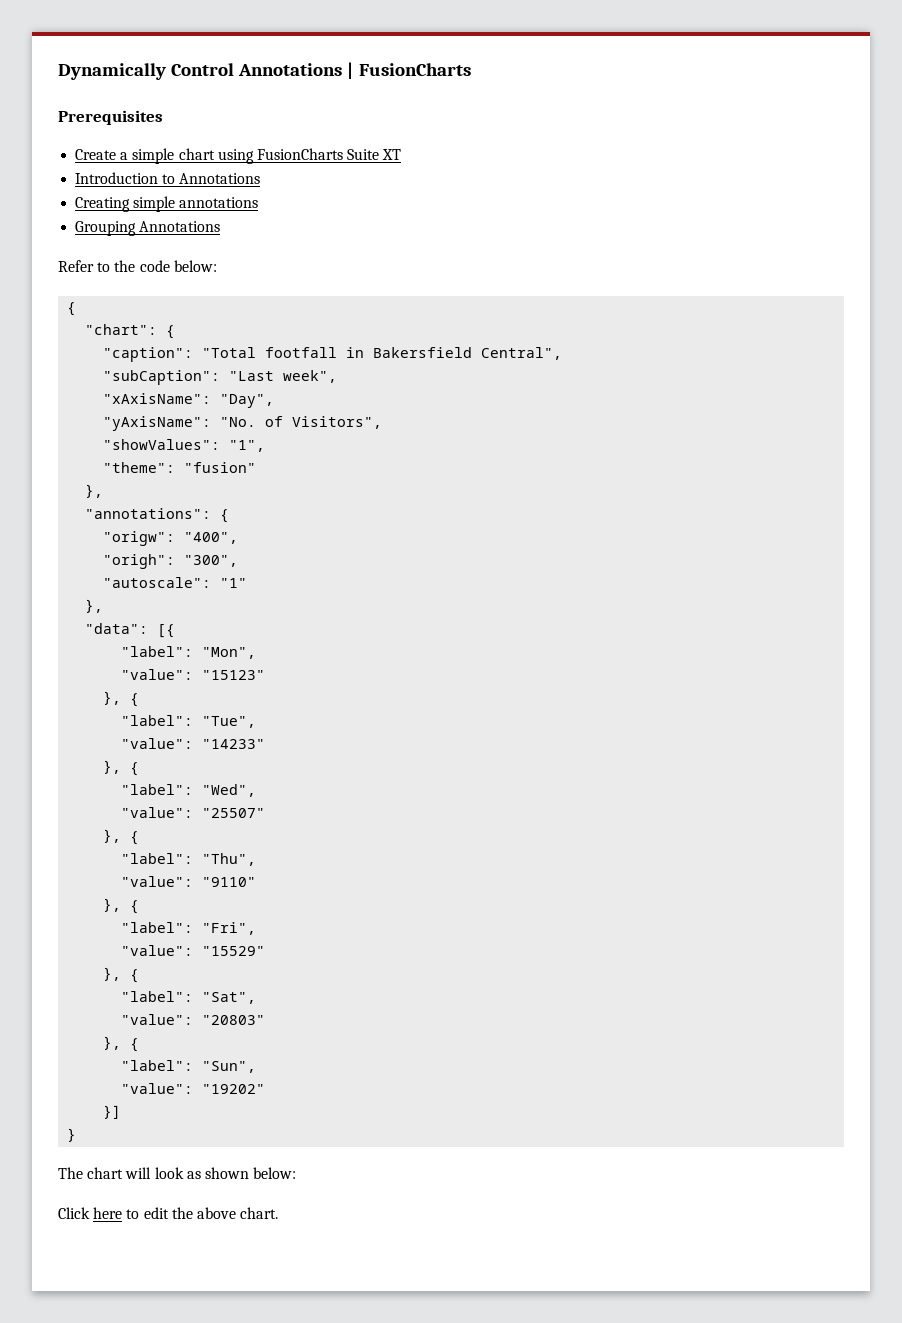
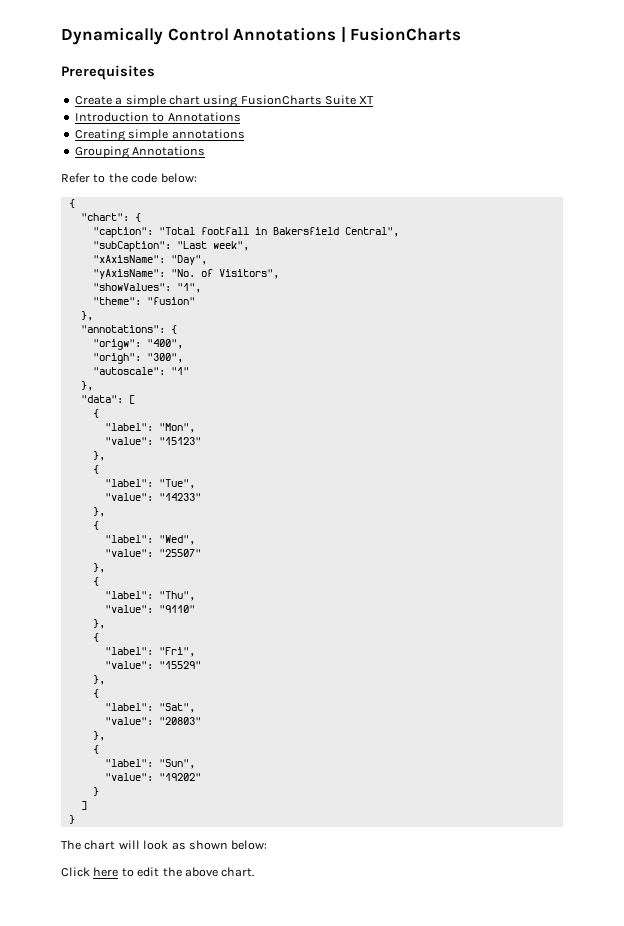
[157,624,176,638] [{ -> [128,395,135,404] [92,409,99,418] [ // {
(122, 698) none -> (105, 456) //
(122, 767) none -> (105, 512) //
(122, 836) none -> (105, 568) //
(122, 905) none -> (105, 624) //
(122, 974) none -> (105, 680) //
(122, 1043) none -> (105, 736) //
[103,1105,122,1119] }] -> [92,787,99,796] [80,801,87,810] } // ]

